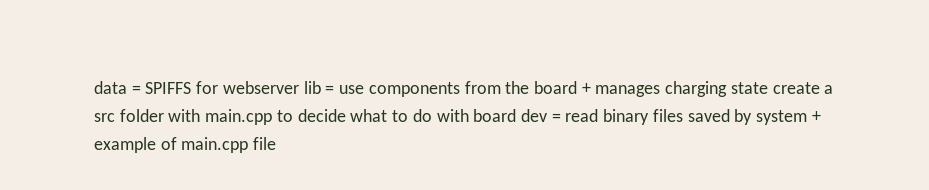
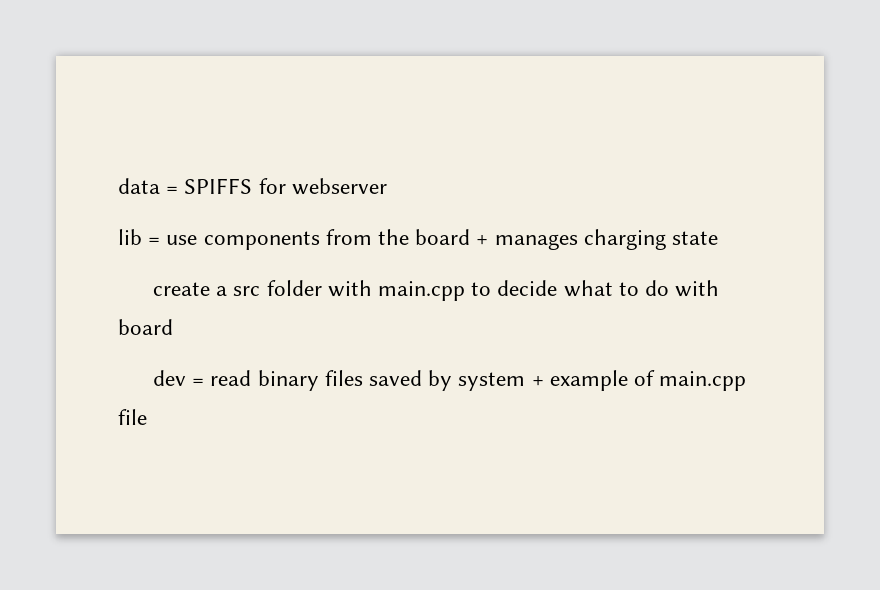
(299, 87) none -> (387, 186) //
(768, 88) none -> (719, 238) //
(517, 115) none -> (173, 327) //

